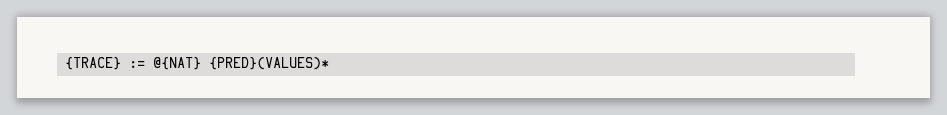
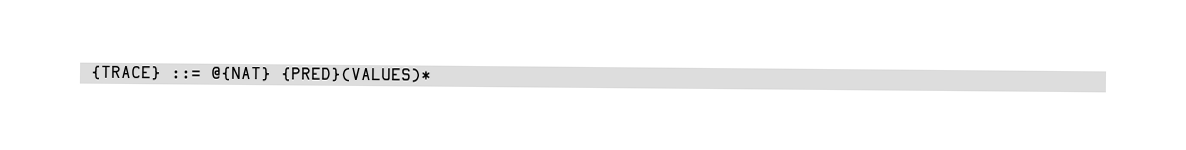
[129,61,146,68] := -> [170,70,203,79] ::=

